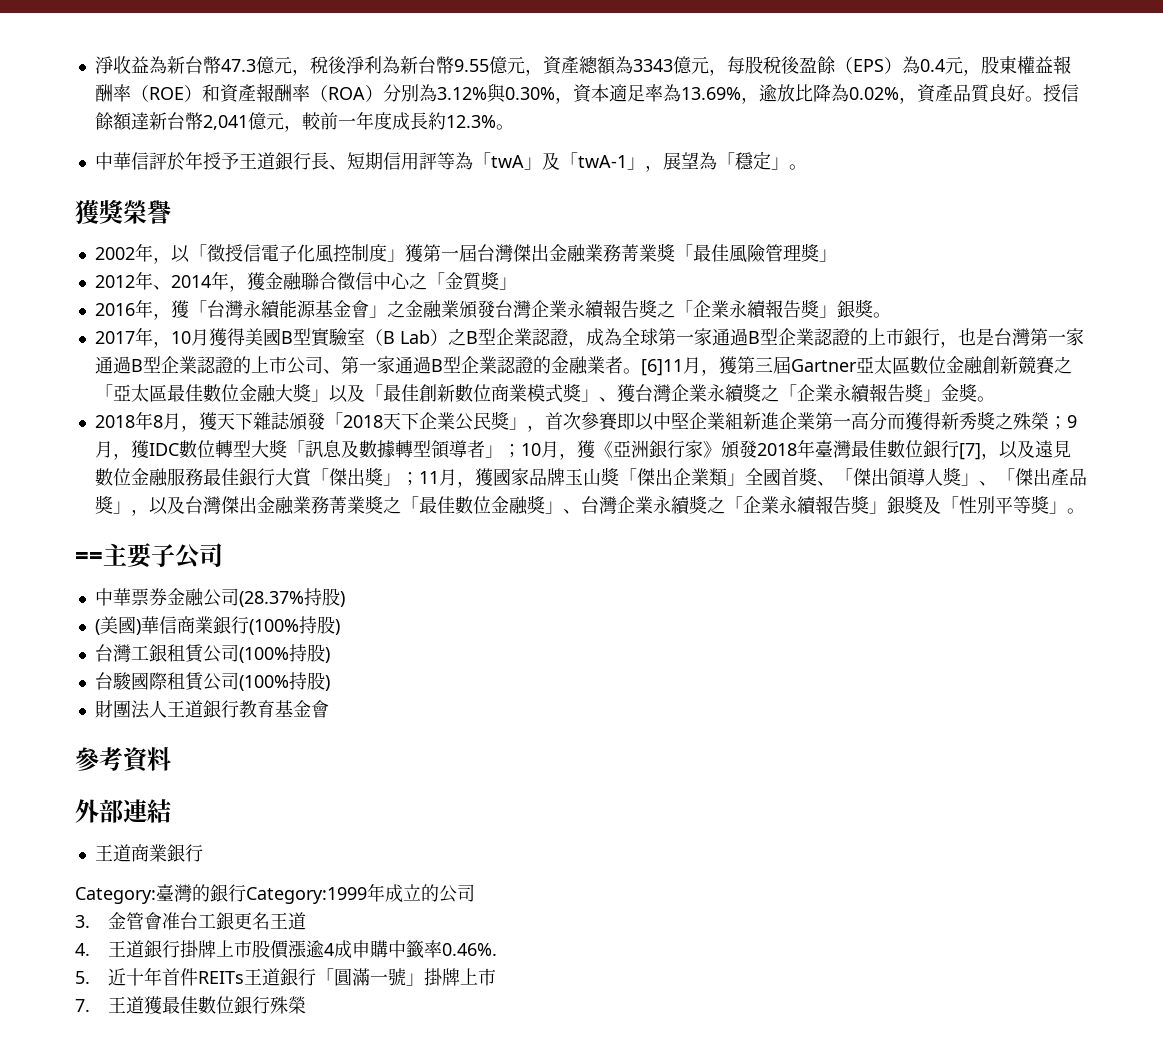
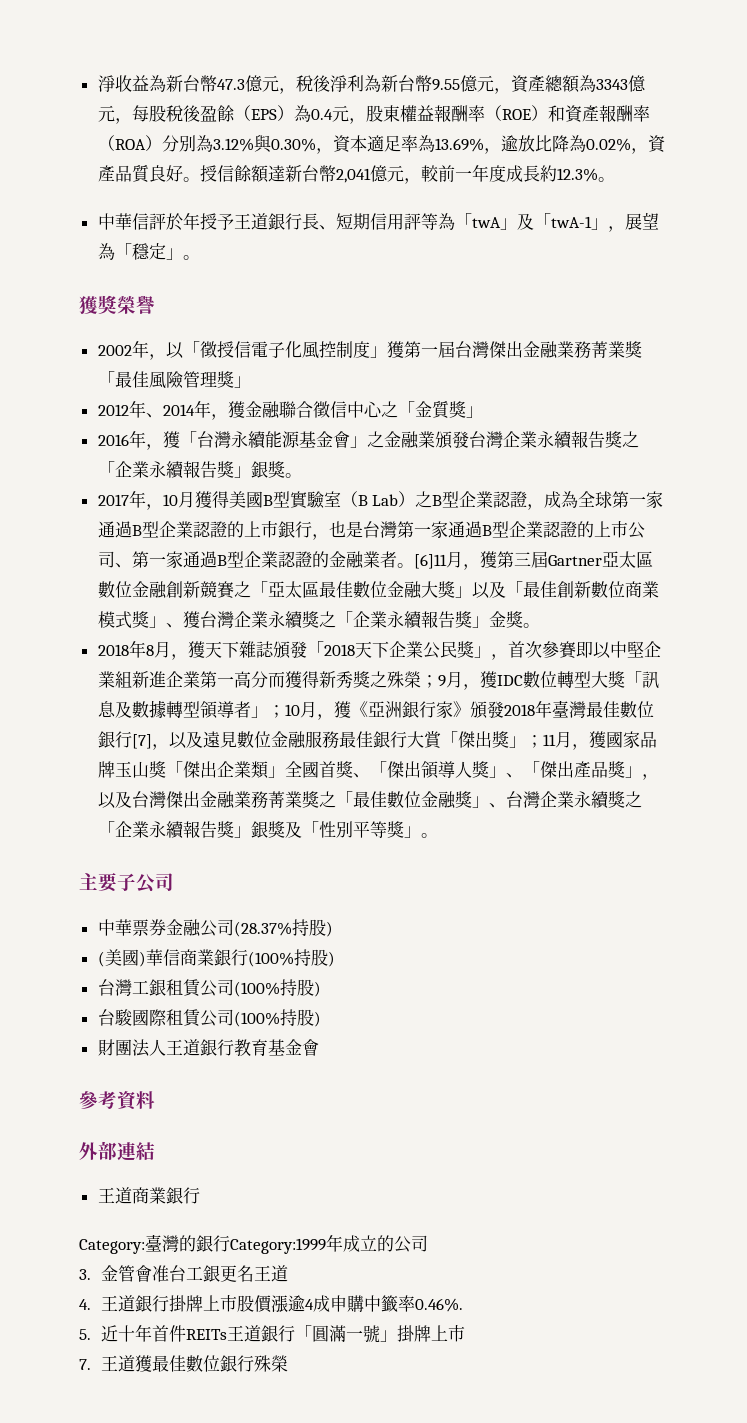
[75,552,103,564] == -> (438, 835) none

